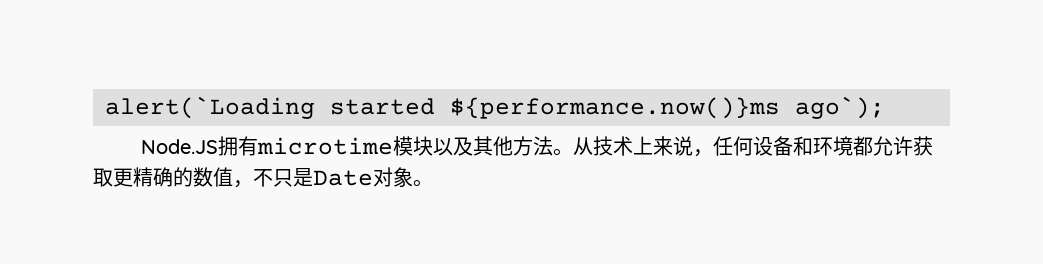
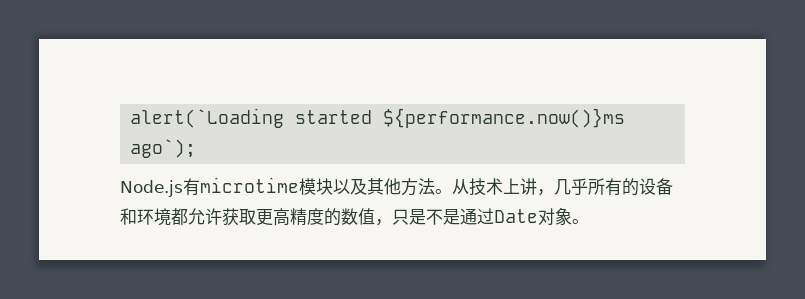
[140,136,238,156] Node.JS拥 -> [120,180,183,197] Node.js
[652,136,753,157] 来说，任何 -> [520,178,639,196] 讲，几乎所有的
[133,167,173,187] 精确 -> [273,208,324,226] 高精度
[253,168,313,187] 不只是 -> [392,208,494,225] 只是不是通过

